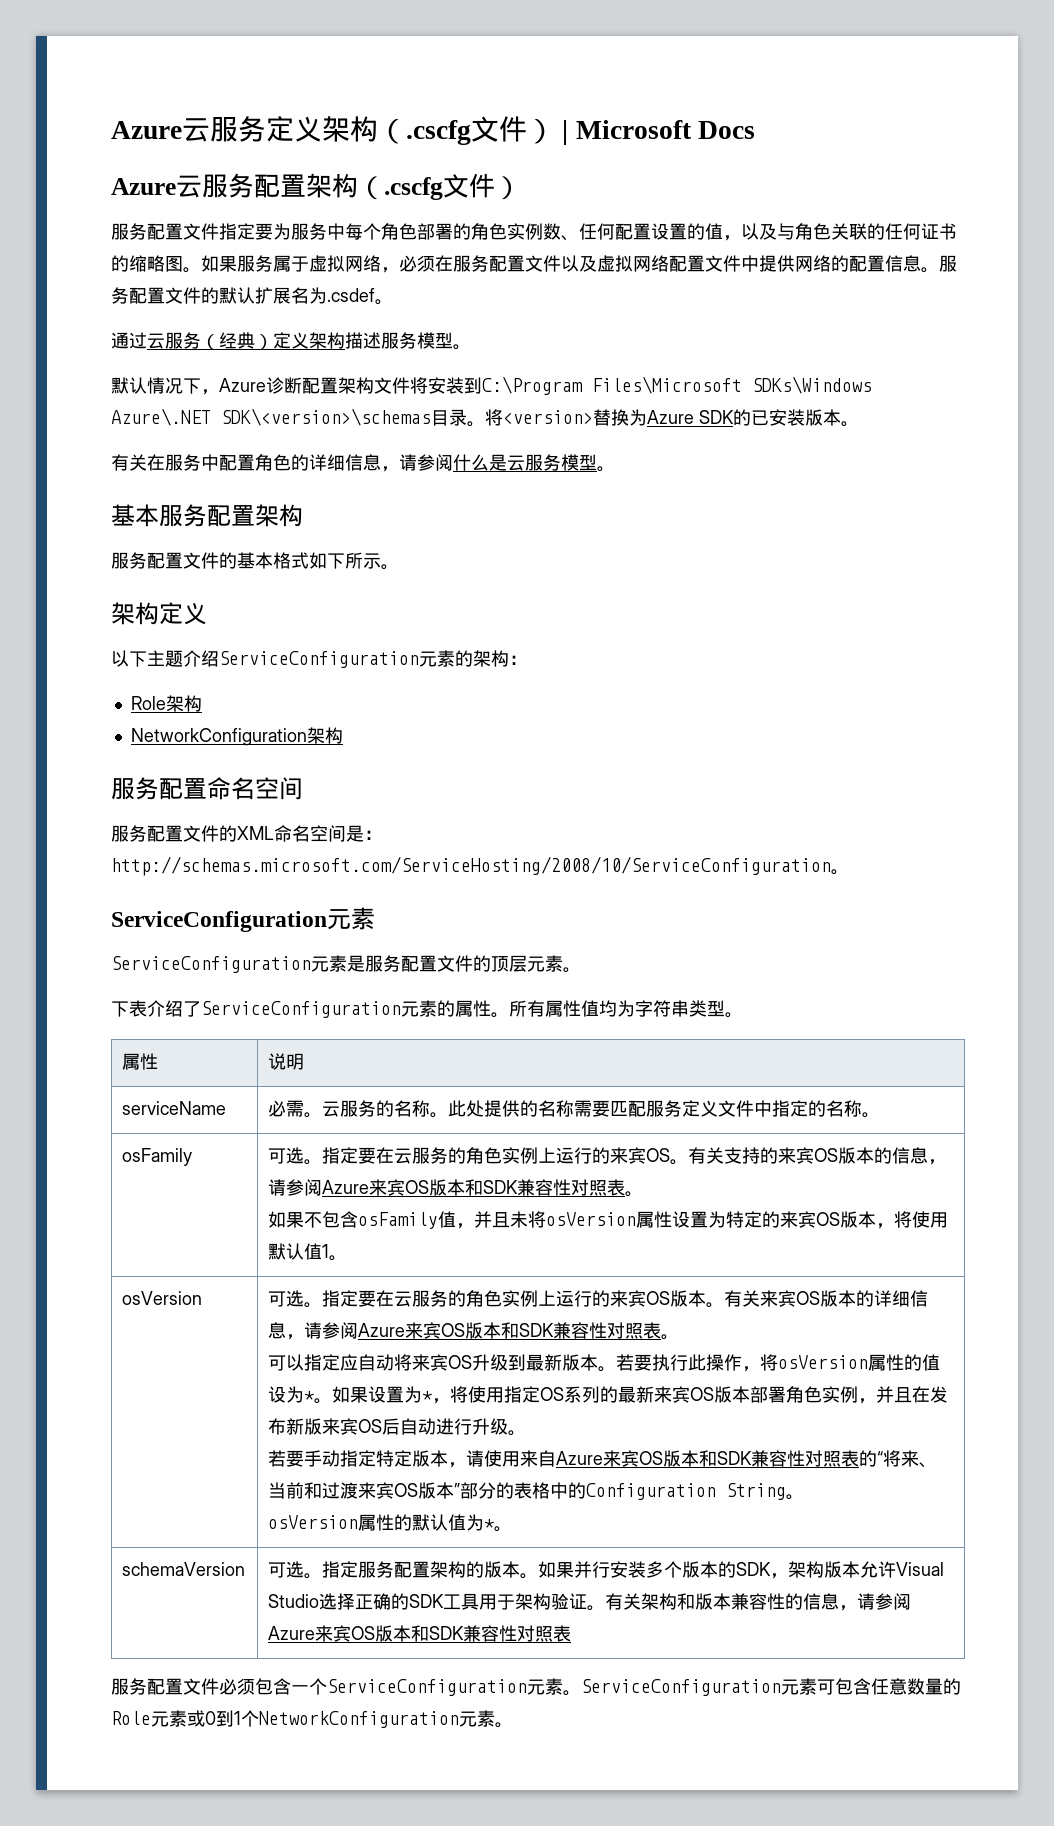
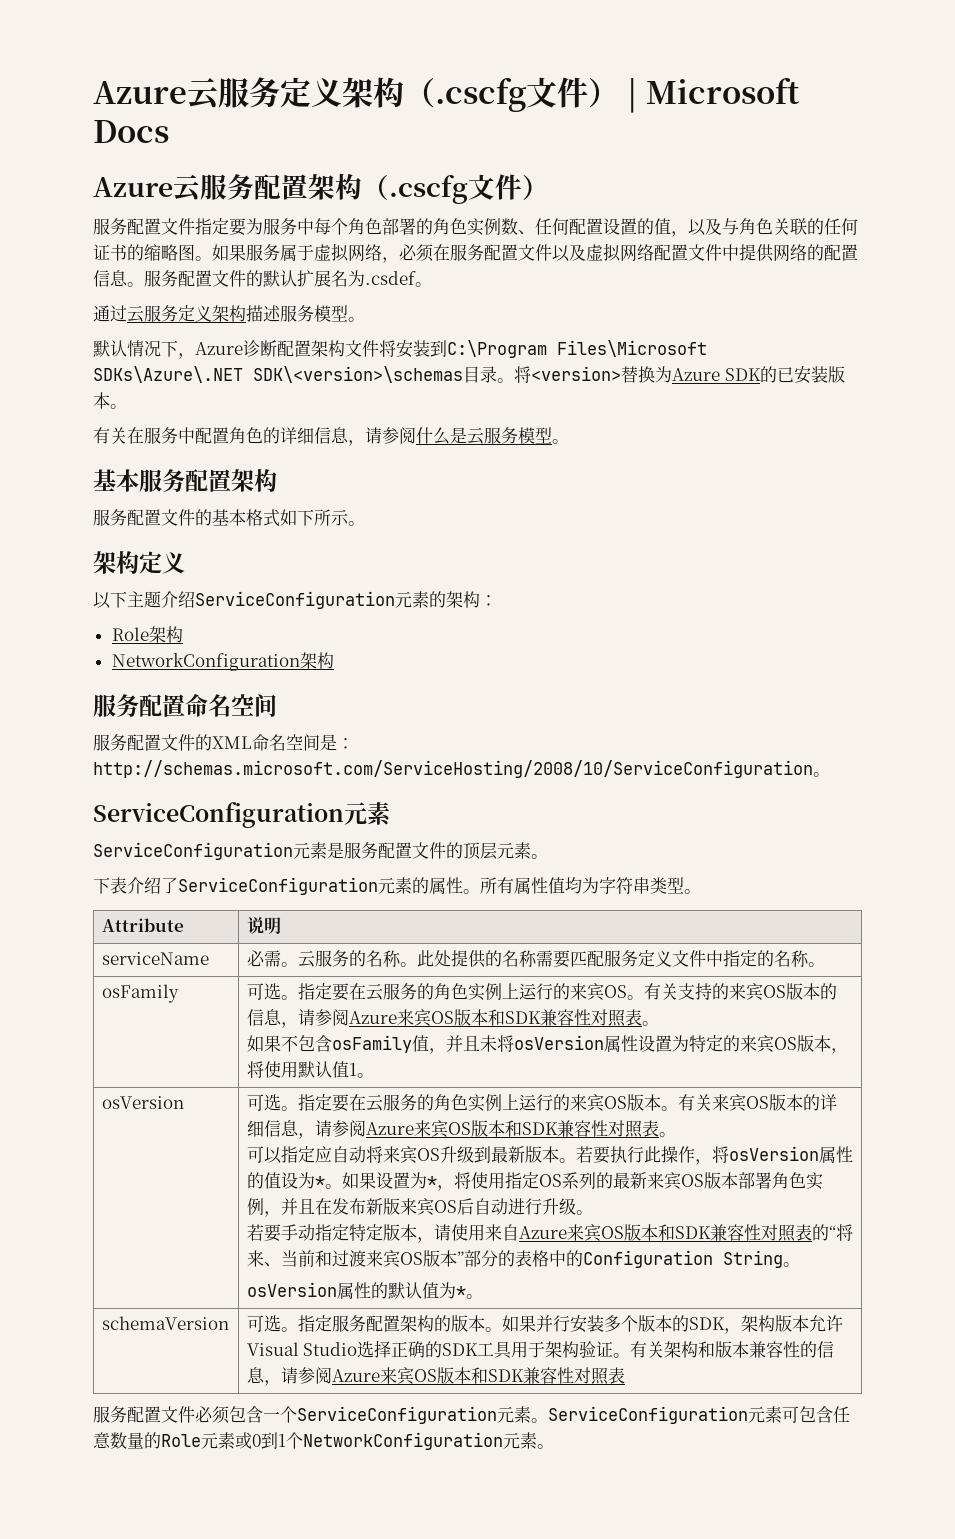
[201,332,273,350] （经典） -> (178, 313) none
[752,376,872,394] [111,408,211,426] SDKs\Windows Azure\.NET -> [93,366,243,383] SDKs\Azure\.NET
[122,1053,159,1070] 属性 -> [101,918,184,932] Attribute

